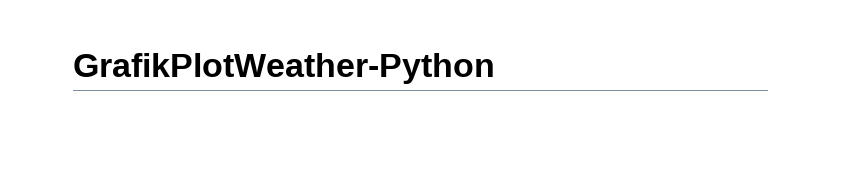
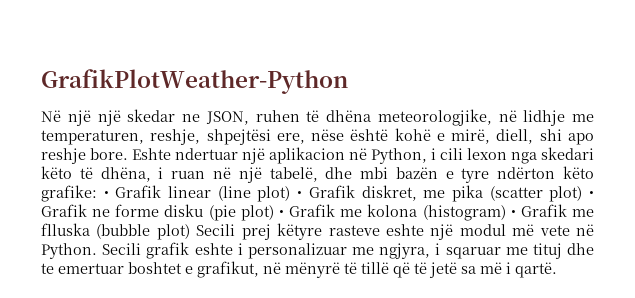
(495, 68) none -> [41,109,594,126] [41,128,594,145] [41,147,594,164] [41,166,594,183] [41,185,594,202] [41,204,594,221] [41,223,594,240] [41,242,594,259] [41,261,557,278] // Në një një skedar ne JSON, ruhen të dhëna meteorologjike, në lidhje me temperaturen, reshje, shpejtësi ere, nëse është kohë e mirë, diell, shi apo reshje bore. Eshte ndertuar një aplikacion në Python, i cili lexon nga skedari këto të dhëna, i ruan në një tabelë, dhe mbi bazën e tyre ndërton këto grafike: • Grafik linear (line plot) • Grafik diskret, me pika (scatter plot) • Grafik ne forme disku (pie plot) • Grafik me kolona (histogram) • Grafik me flluska (bubble plot) Secili prej këtyre rasteve eshte një modul më vete në Python. Secili grafik eshte i personalizuar me ngjyra, i sqaruar me tituj dhe te emertuar boshtet e grafikut, në mënyrë të tillë që të jetë sa më i qartë.

